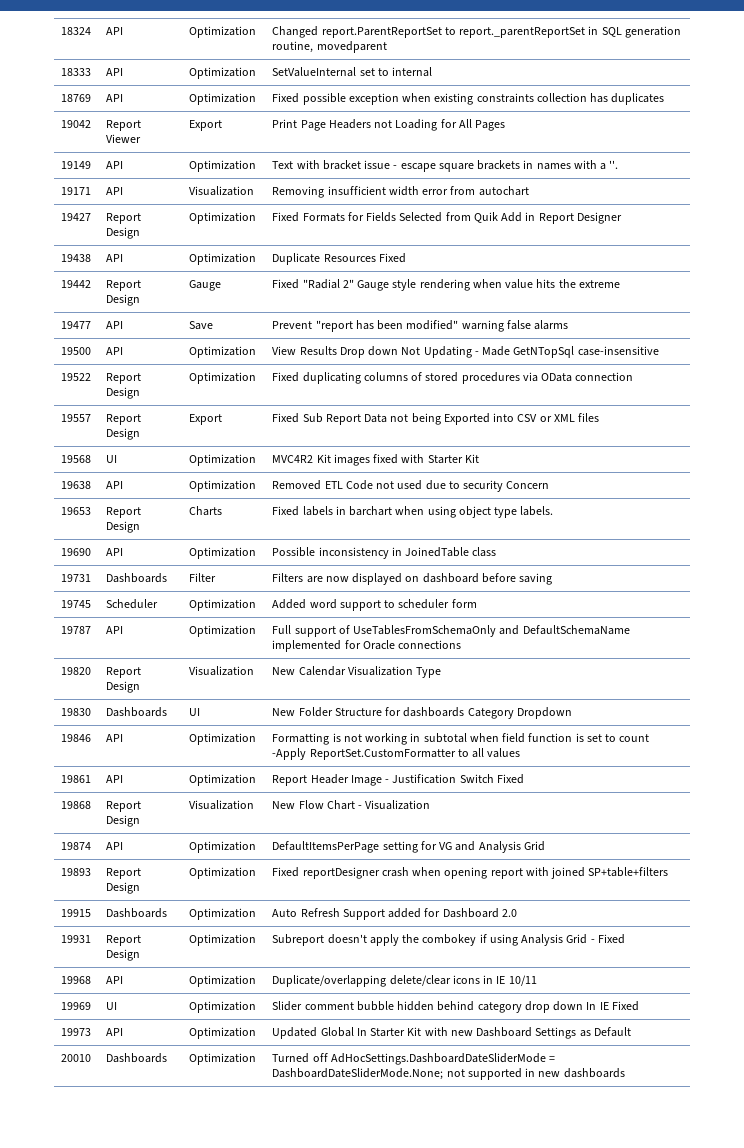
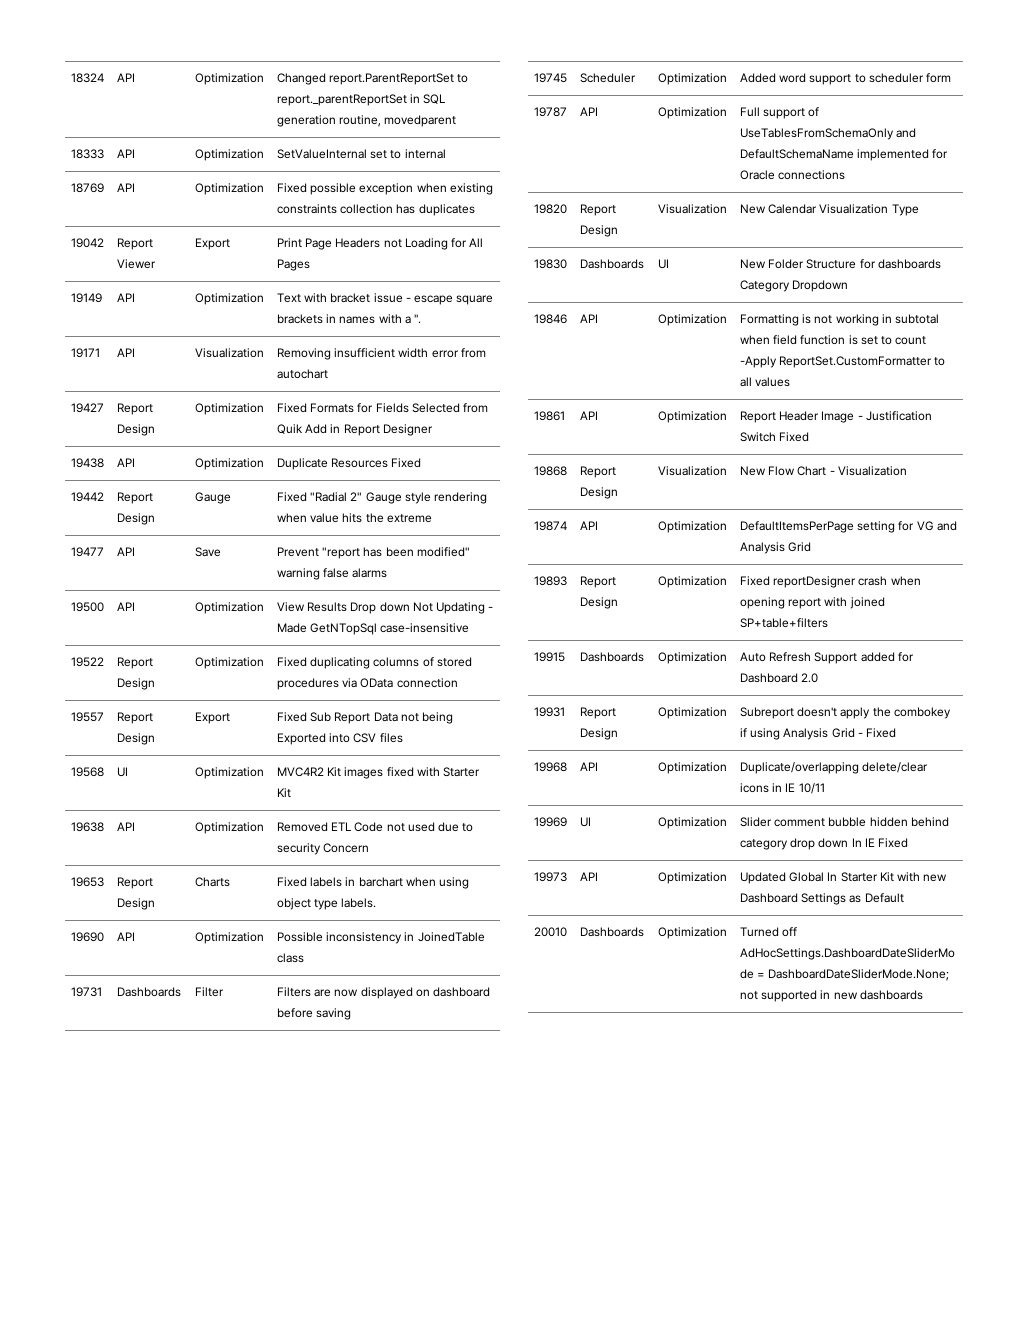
[539,414,575,422] or XML -> (377, 738) none

